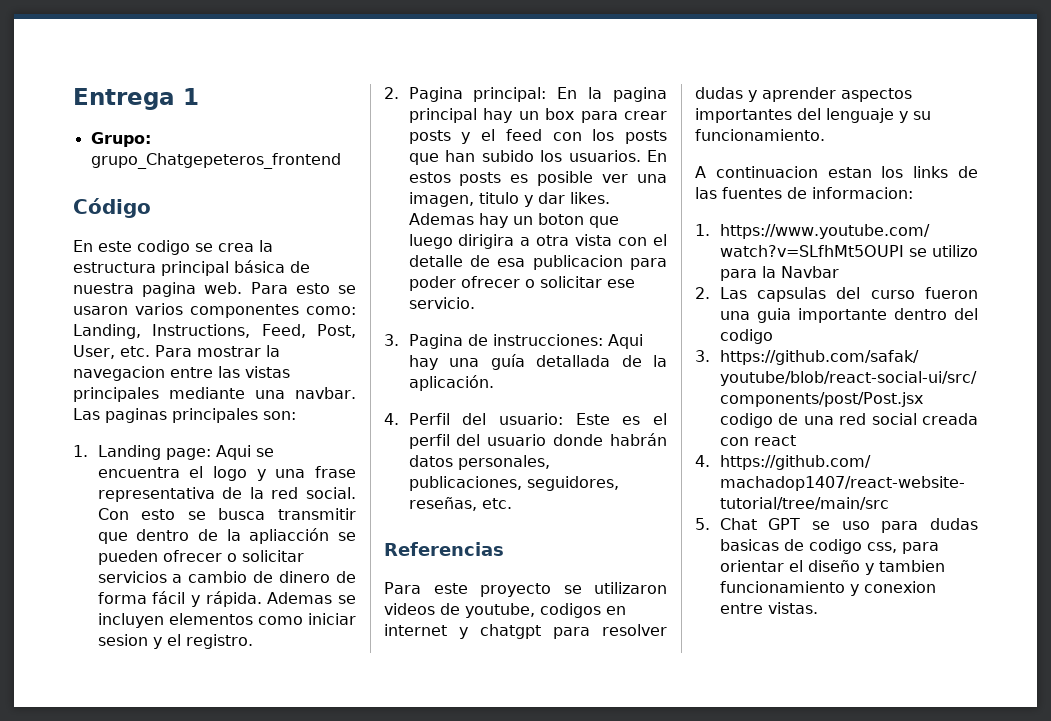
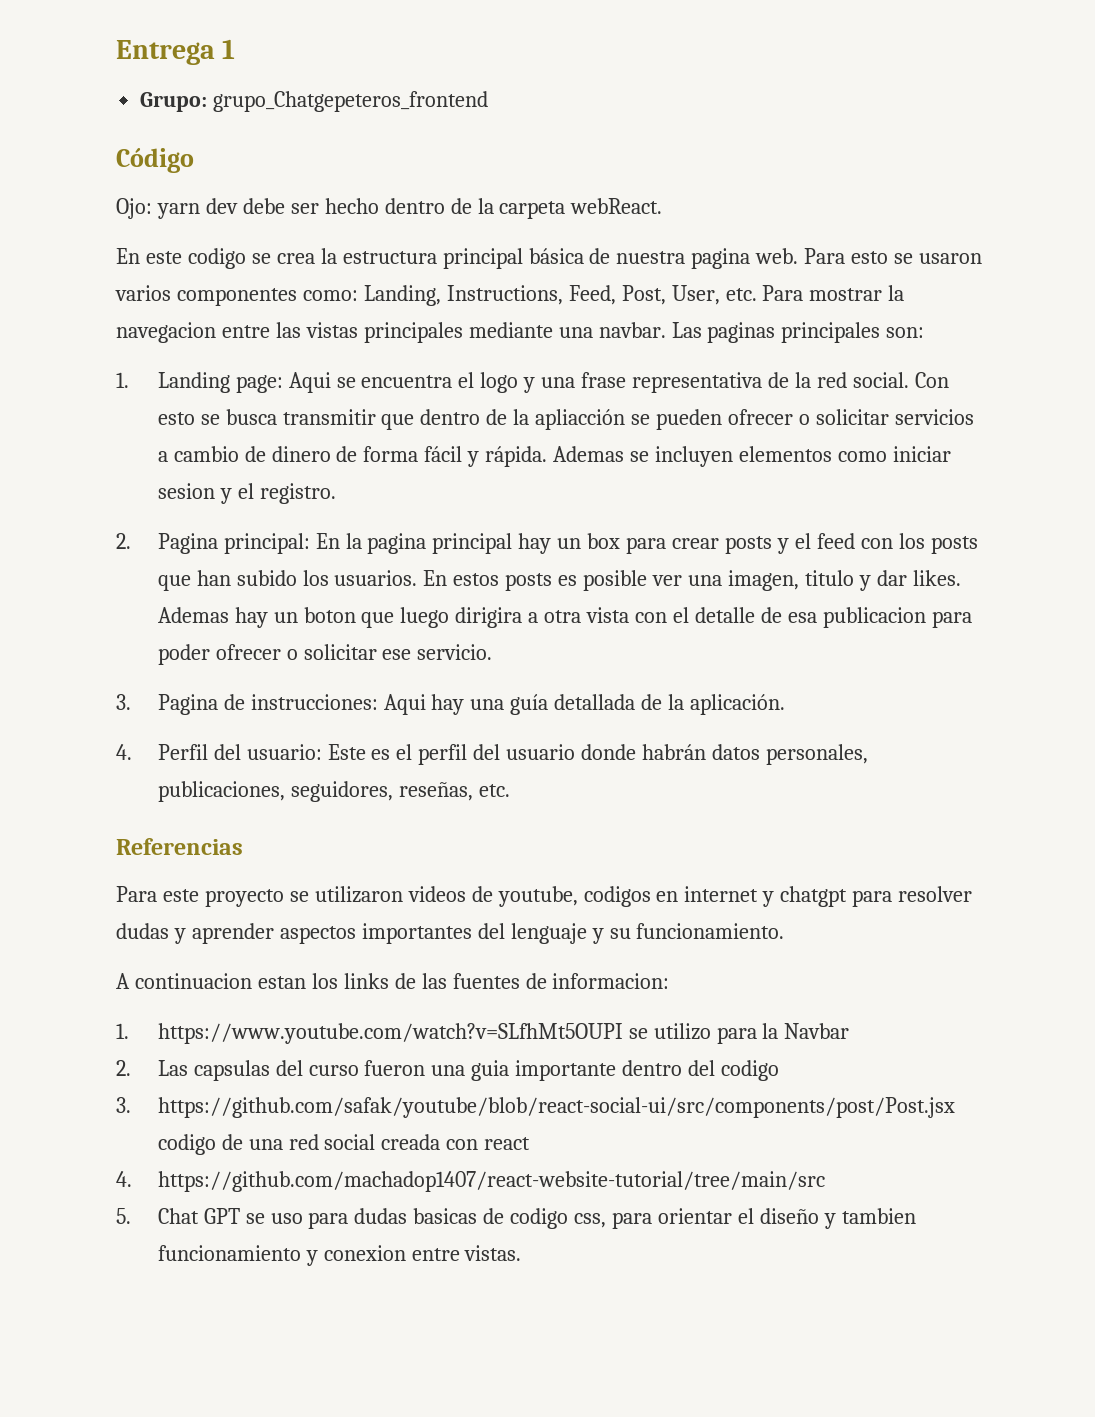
(151, 208) none -> [116,198,663,219] // Ojo: yarn dev debe ser hecho dentro de la carpeta webReact.

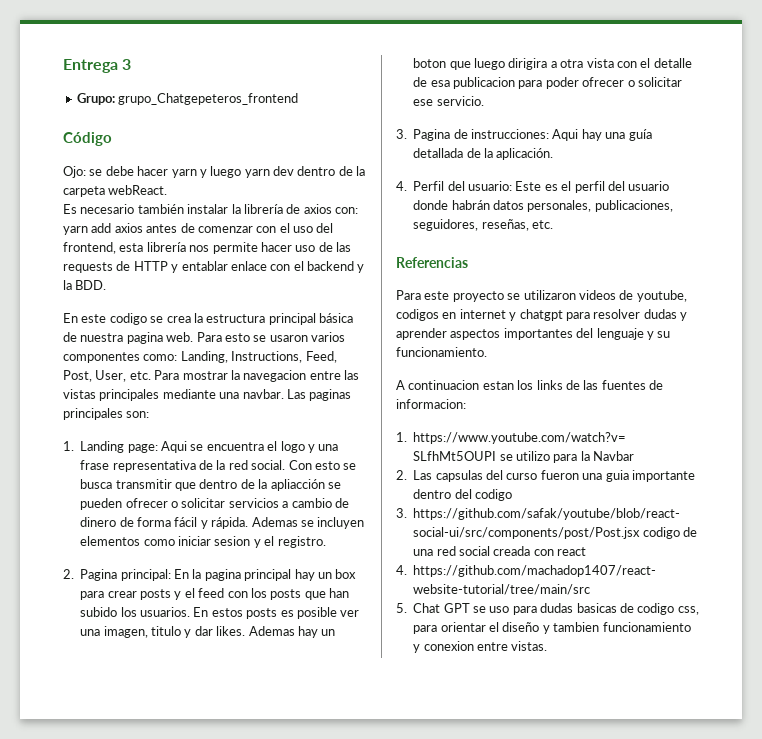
[222,39,236,59] 1 -> [122,59,132,70] 3
[156,198,379,219] yarn dev debe ser hecho -> [89,166,294,178] se debe hacer yarn y luego yarn dev
(663, 206) none -> [63,204,358,214] [63,223,334,235] [63,242,351,254] [63,261,365,273] [63,280,107,290] // Es necesario también instalar la librería de axios con: yarn add axios antes de comenzar con el uso del frontend, esta librería nos permite hacer uso de las requests de HTTP y entablar enlace con el backend y la BDD.

